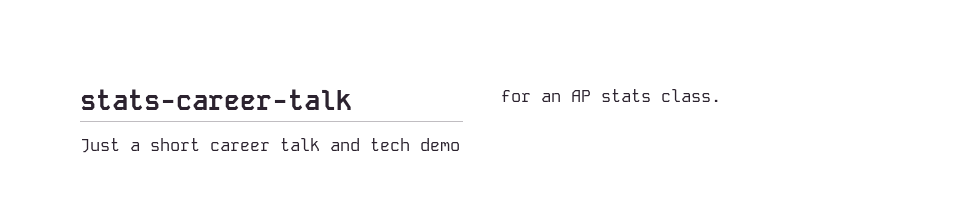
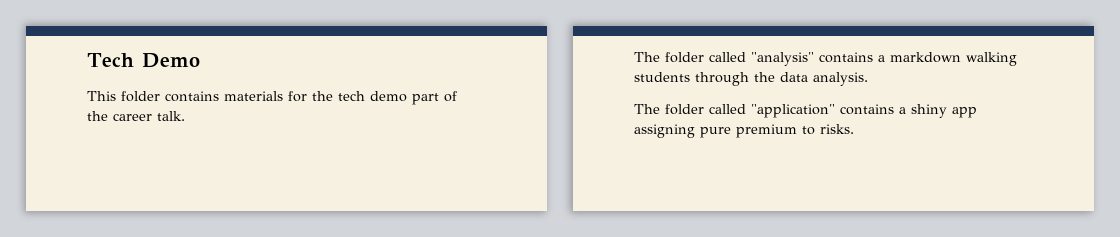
[80,89,352,110] [80,138,460,153] [501,89,721,102] stats-career-talk // Just a short career talk and tech demo for an AP stats class. -> [87,53,200,68] [87,91,457,105] [87,111,185,121] [634,52,1017,66] [634,72,868,86] [634,104,977,118] [634,124,854,138] Tech Demo // This folder contains materials for the tech demo part of the career talk. // The folder called "analysis" contains a markdown walking students through the data analysis. // The folder called "application" contains a shiny app assigning pure premium to risks.

